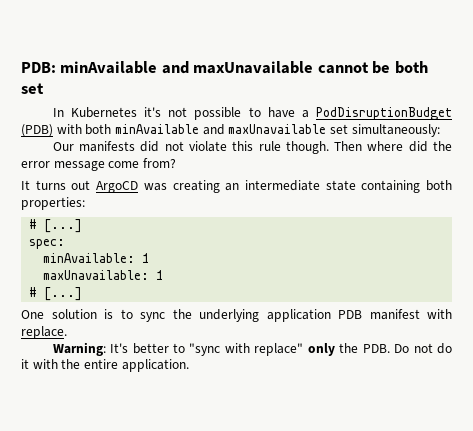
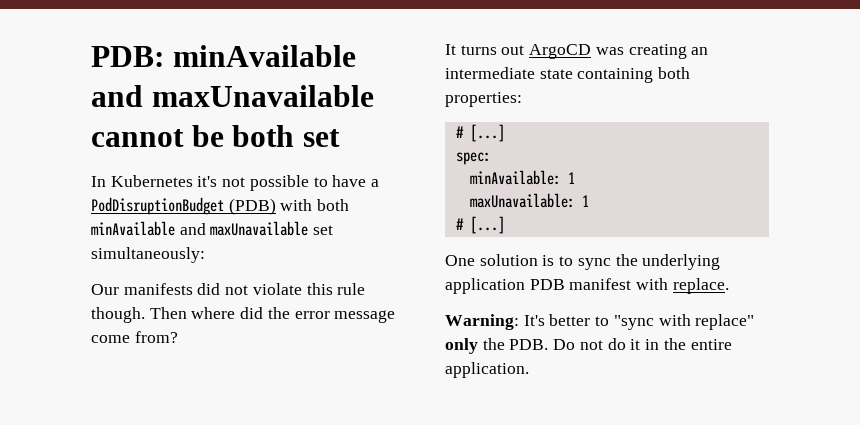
[32,359,58,369] with -> [645,339,660,350] in

